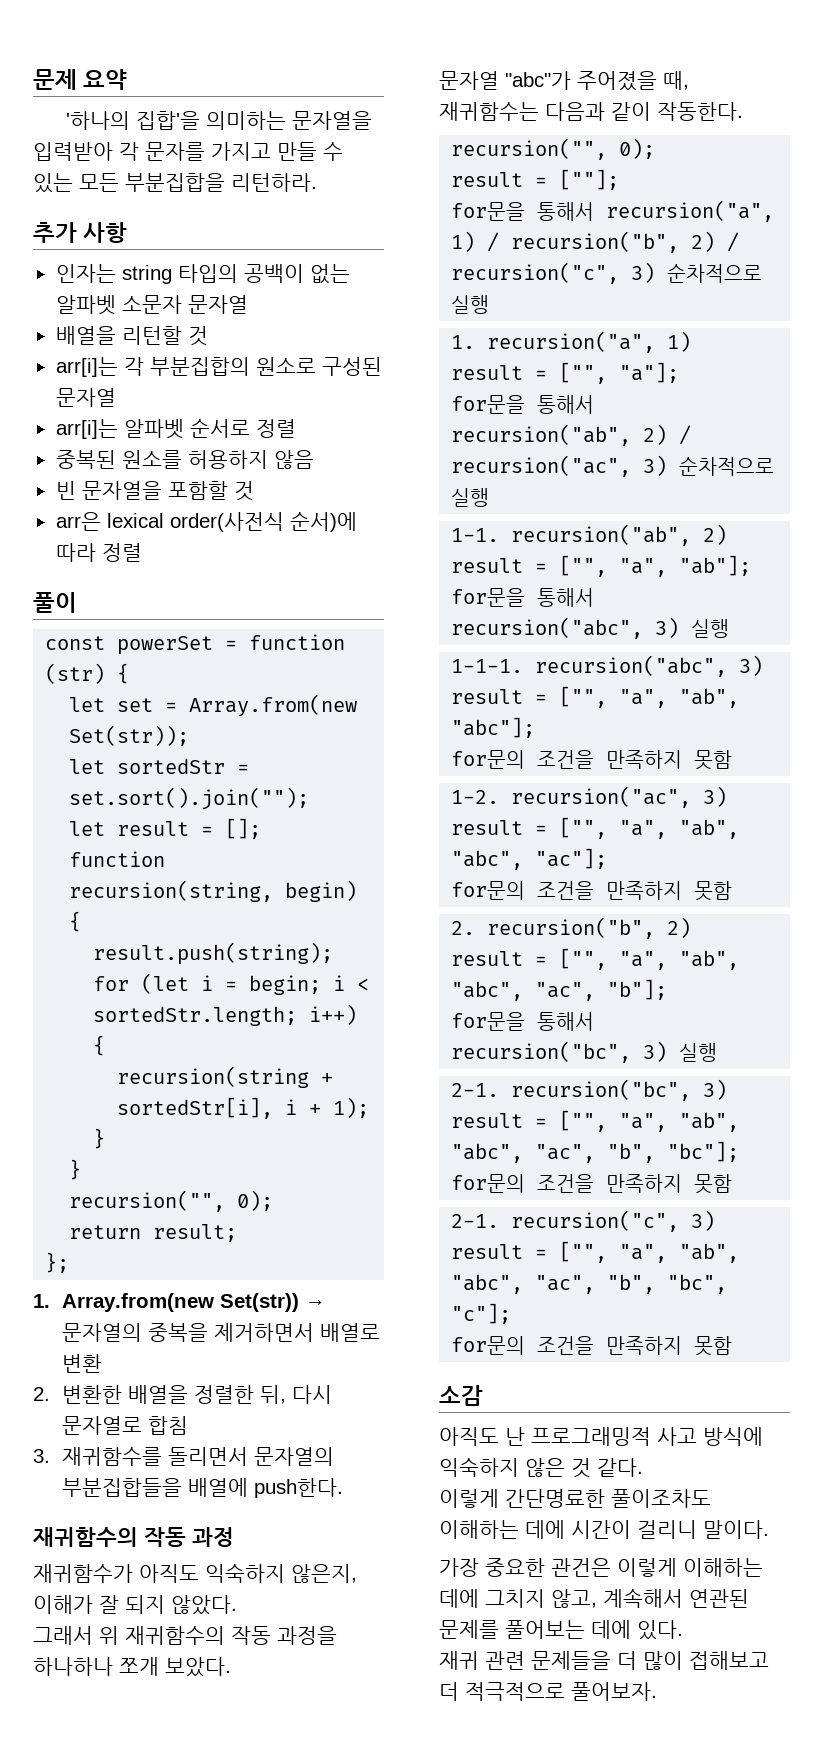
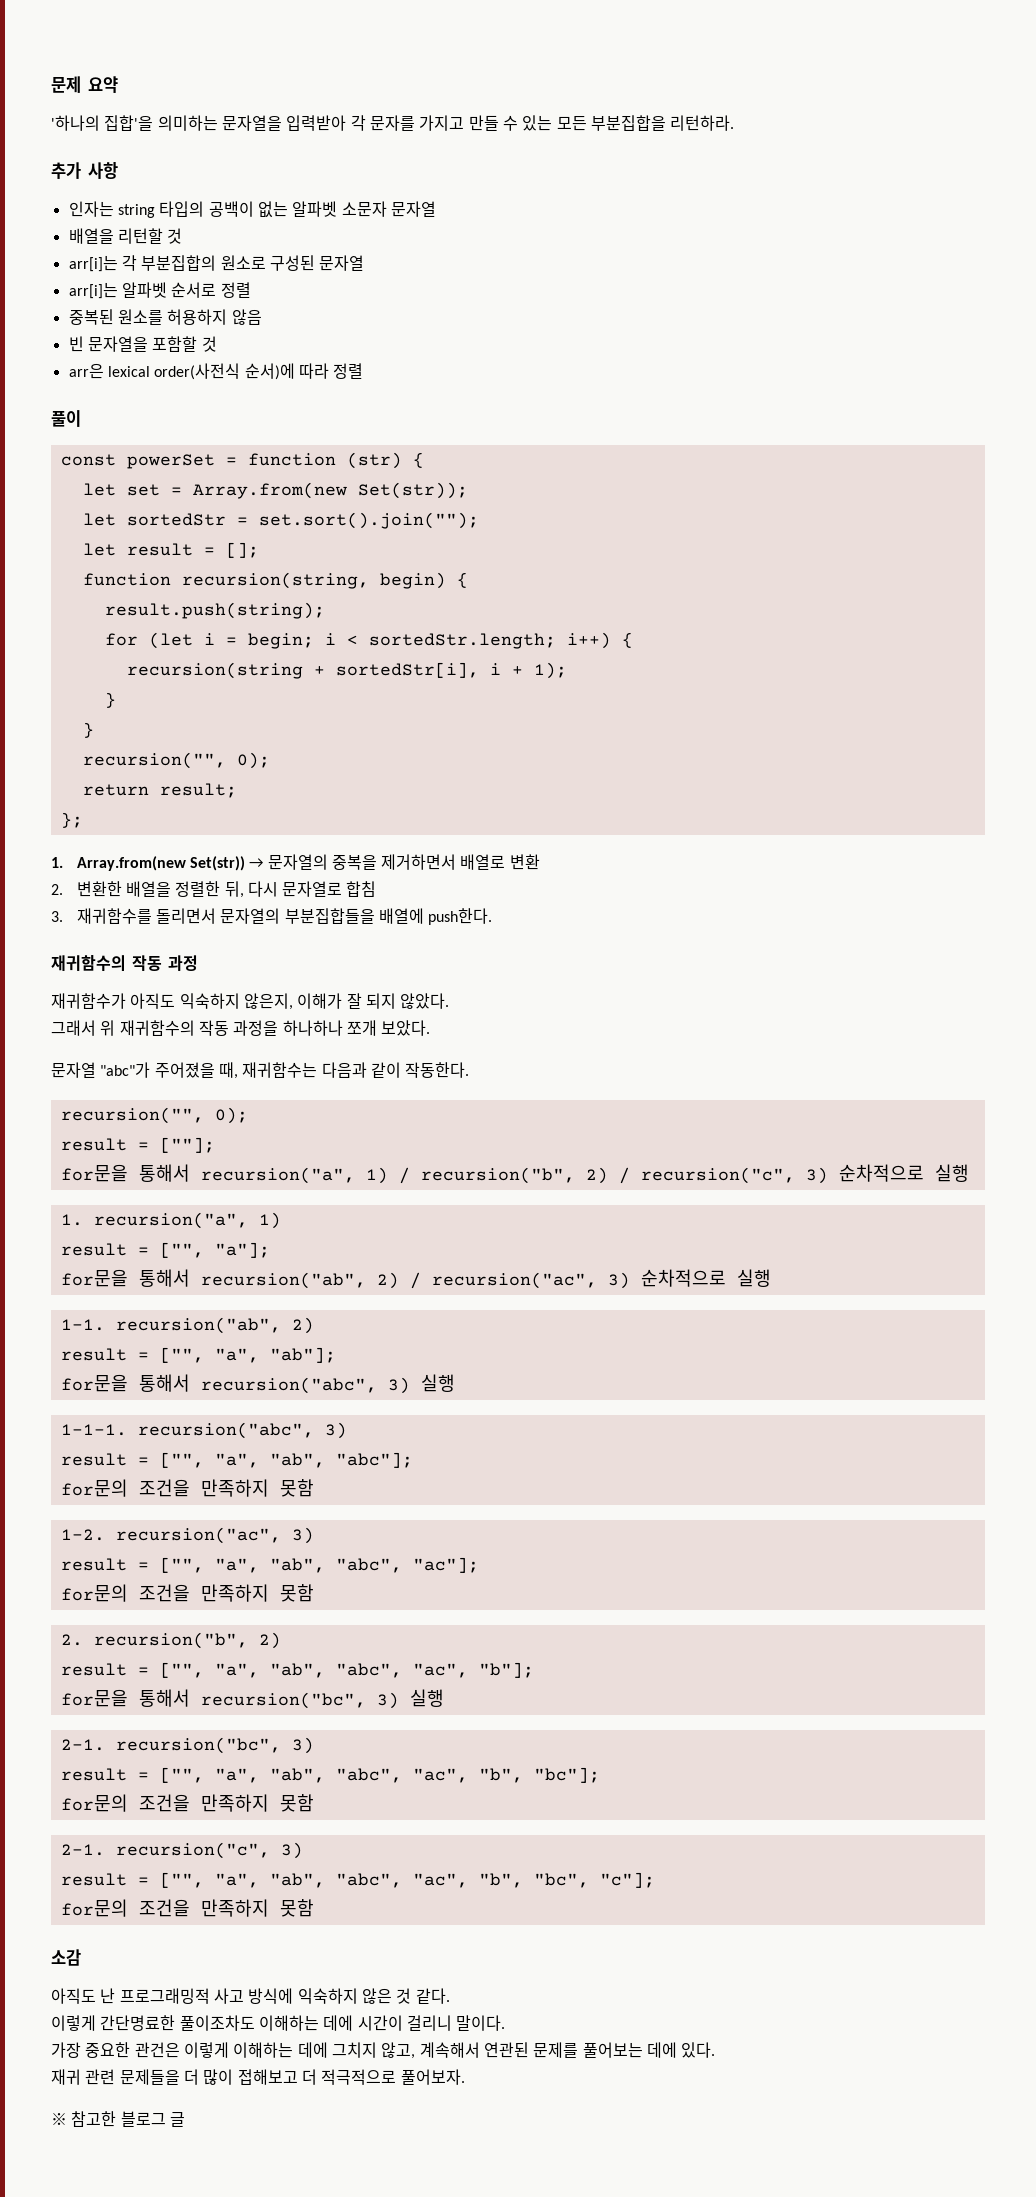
(657, 1691) none -> [51,2111,185,2127] // ※ 참고한 블로그 글

